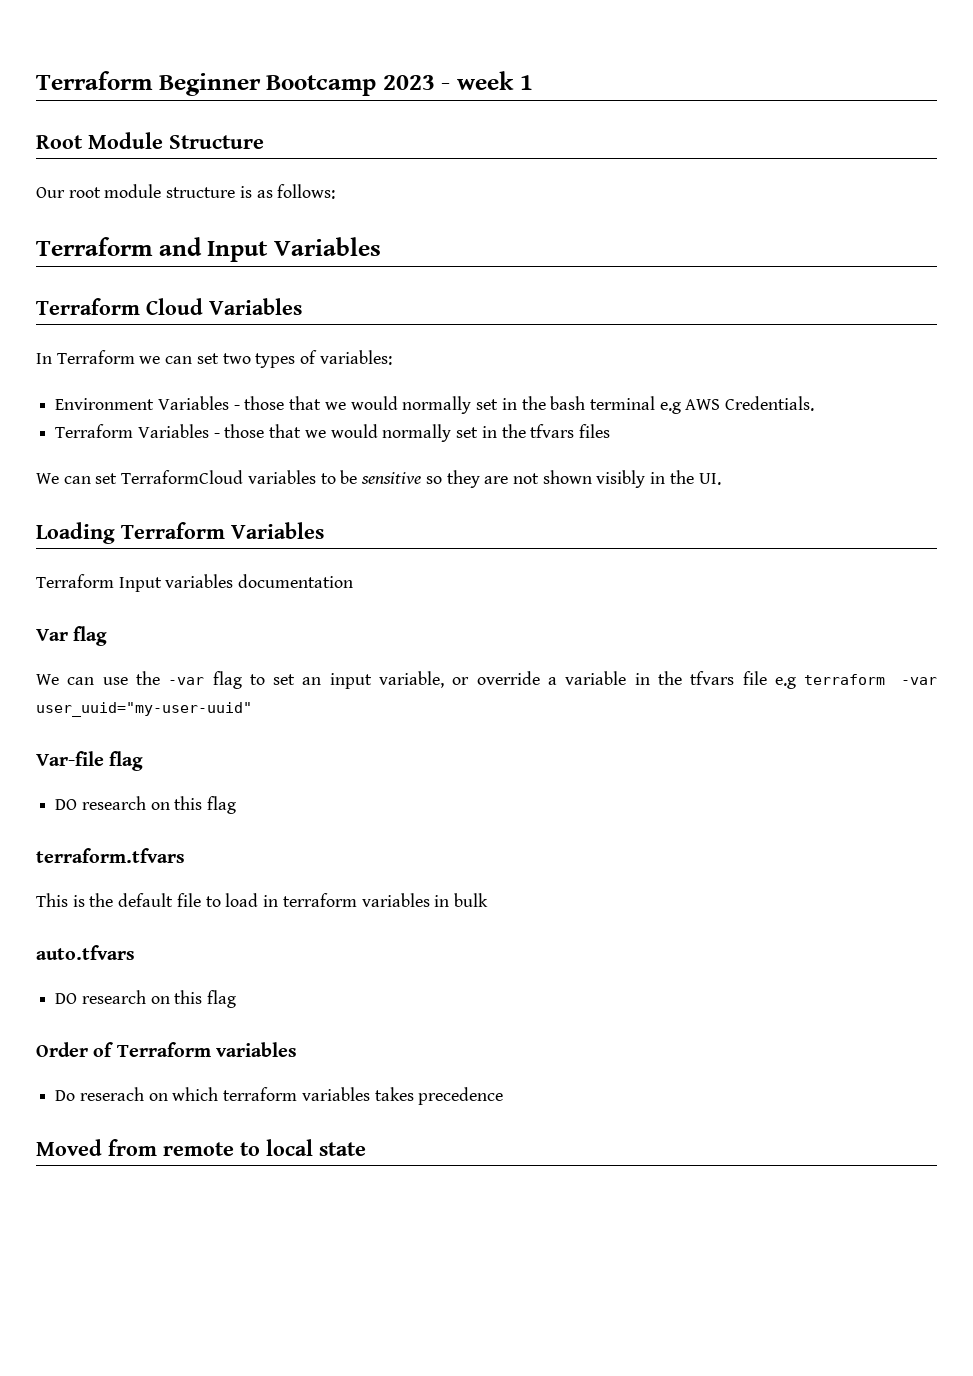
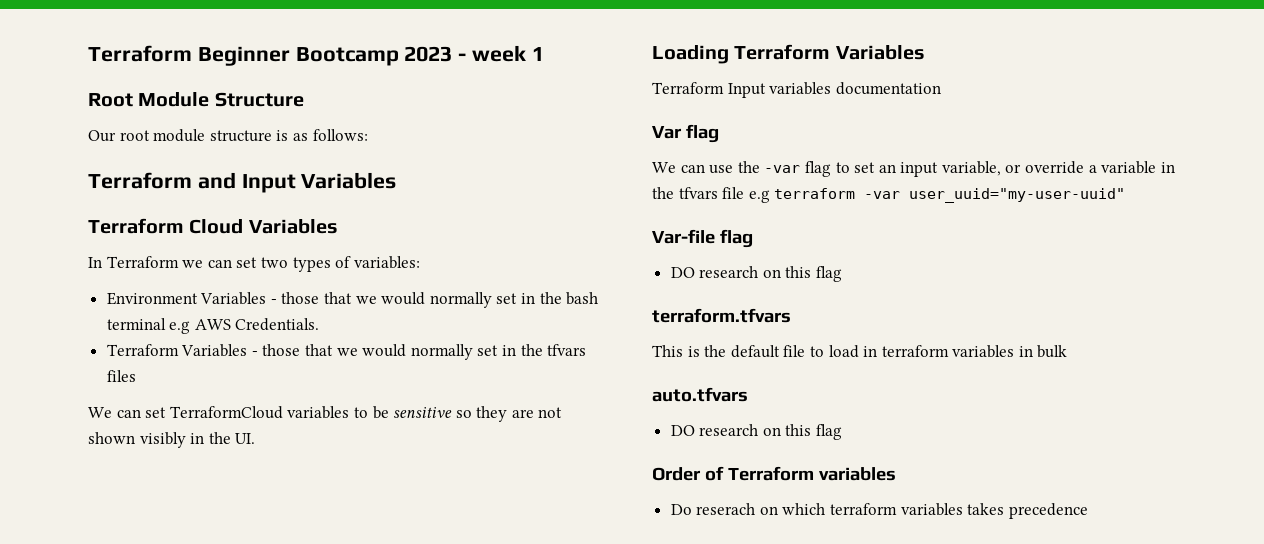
[36,1139,366,1156] // Moved from remote to local state -> (1088, 511) none

